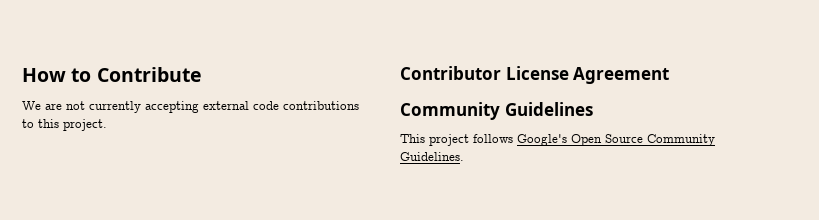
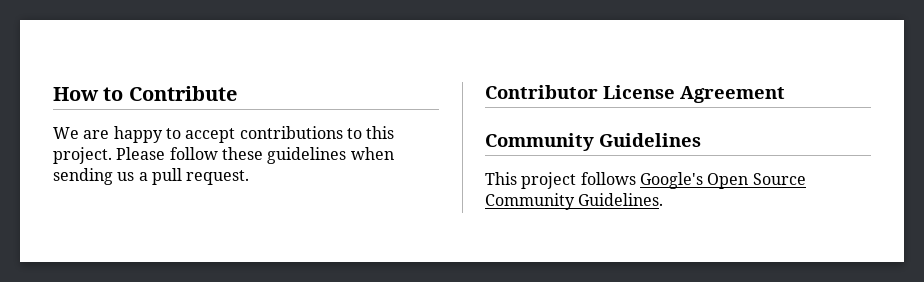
[66,101,279,113] not currently accepting external code -> [113,126,236,143] happy to accept
(107, 125) none -> [116,147,394,164] [53,168,250,185] Please follow these guidelines when sending us a pull request.

